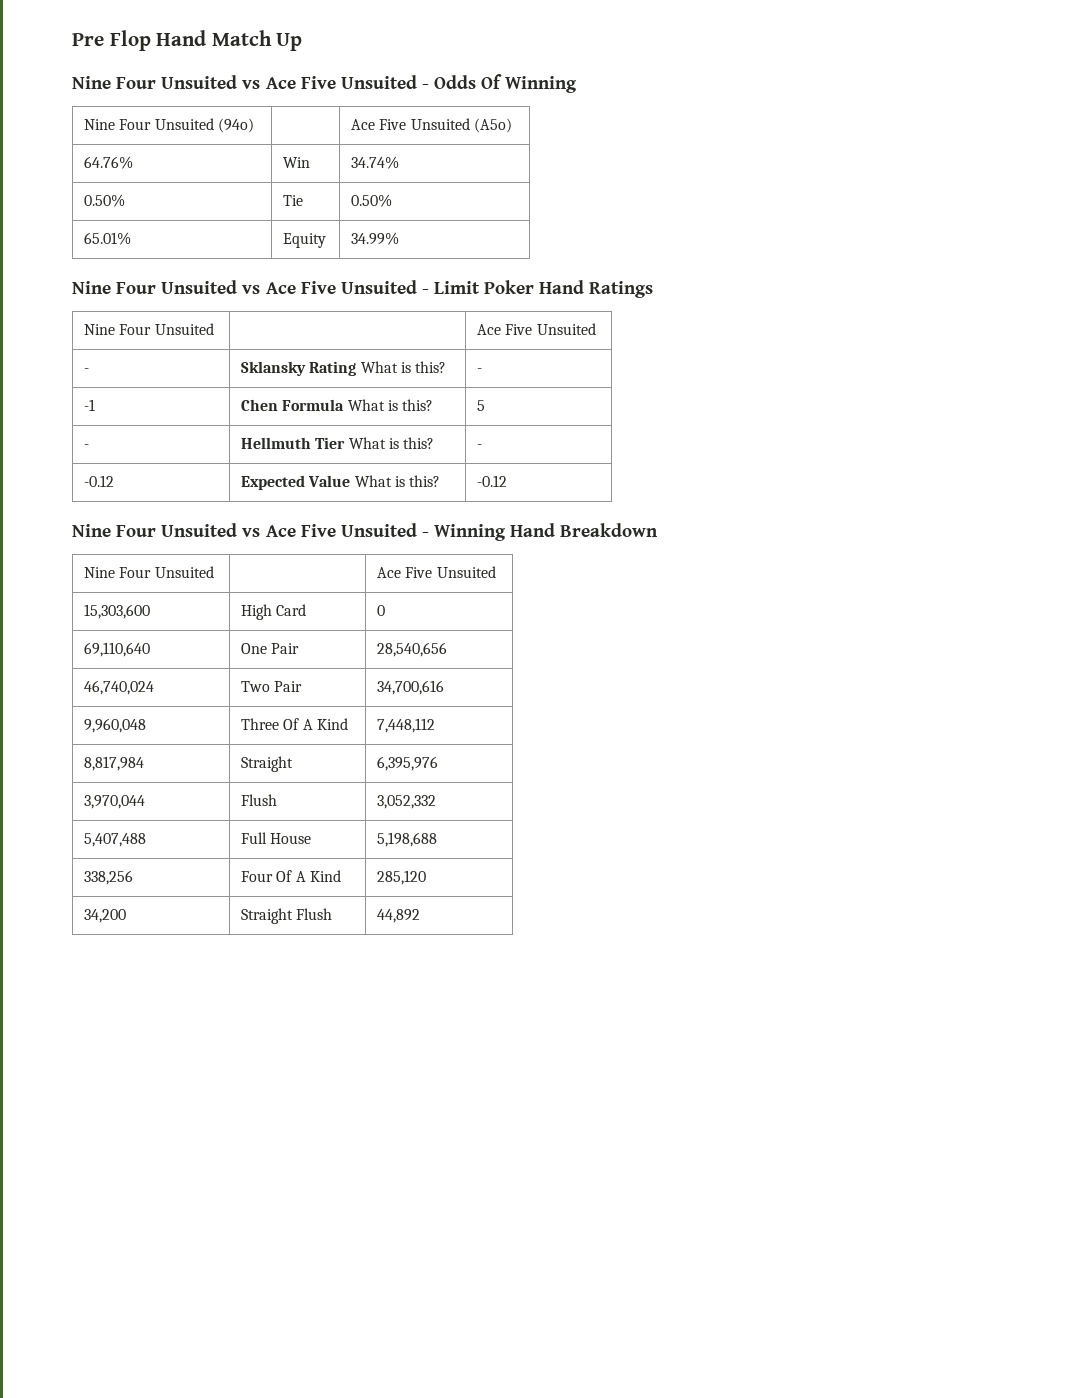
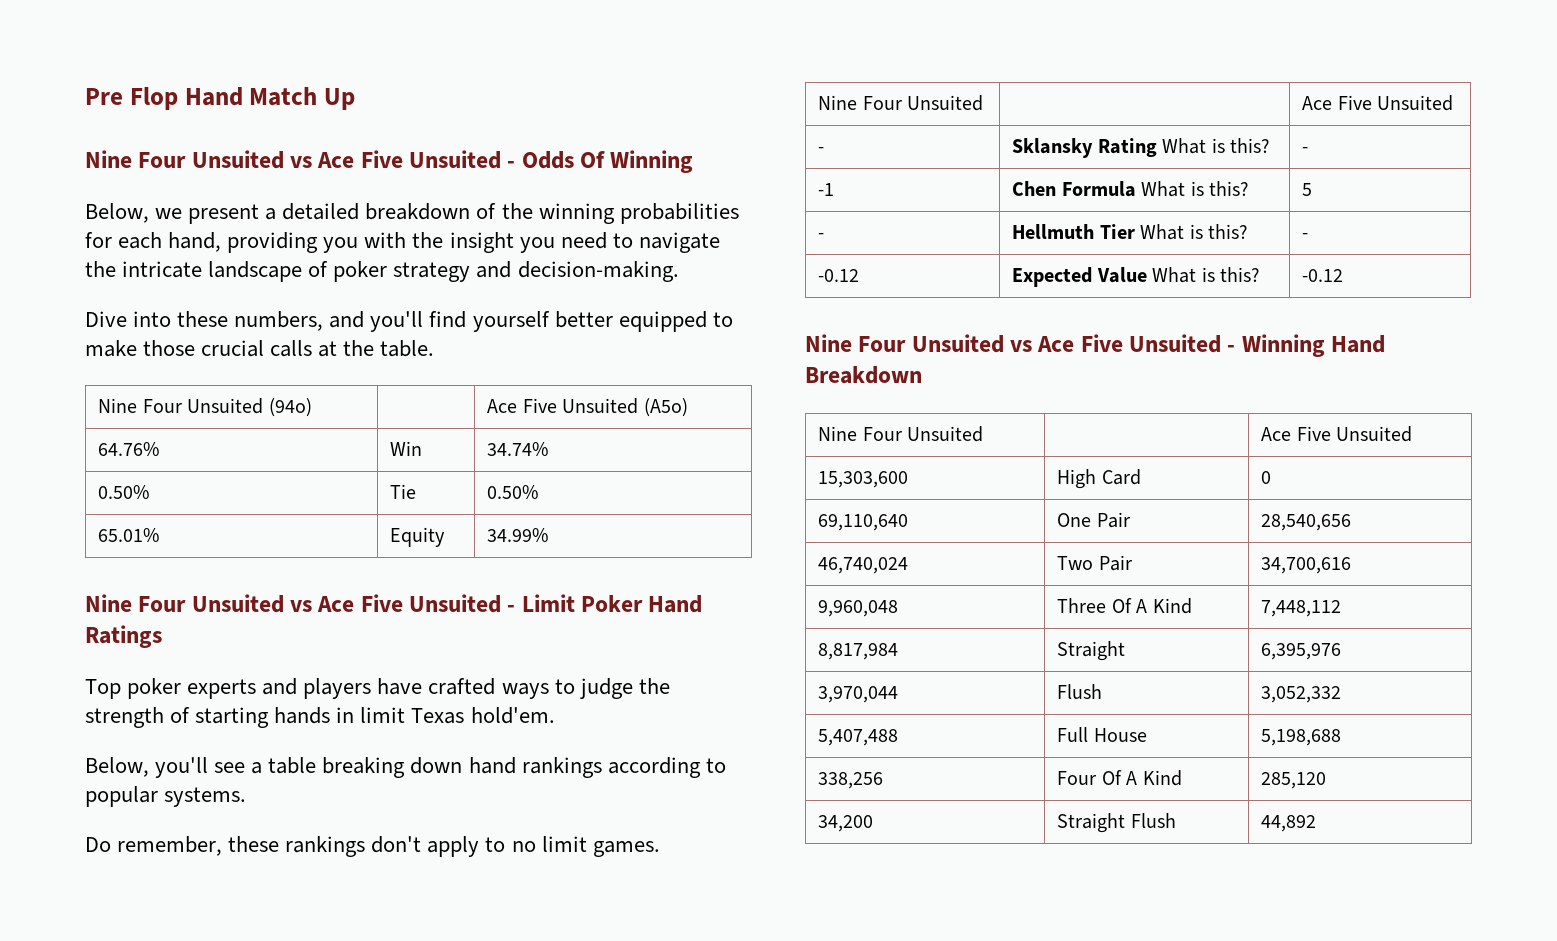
(578, 84) none -> [85,203,739,224] [85,232,720,253] [85,261,679,282] [85,311,733,332] [85,340,435,357] // Below, we present a detailed breakdown of the winning probabilities for each hand, providing you with the insight you need to navigate the intricate landscape of poker strategy and decision-making. // Dive into these numbers, and you'll find yourself better equipped to make those crucial calls at the table.
(654, 289) none -> [85,678,670,699] [85,707,555,728] [85,757,726,778] [85,786,247,807] [85,836,660,857] // Top poker experts and players have crafted ways to judge the strength of starting hands in limit Texas hold'em. // Below, you'll see a table breaking down hand rankings according to popular systems. // Do remember, these rankings don't apply to no limit games.

